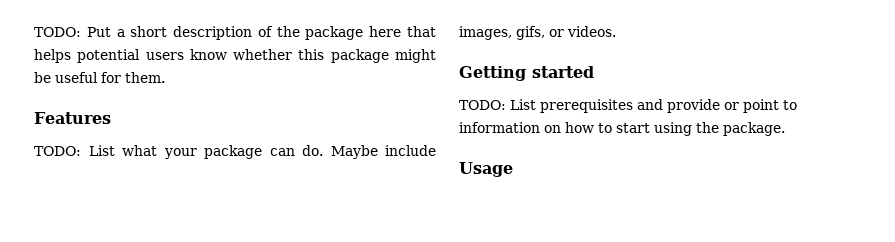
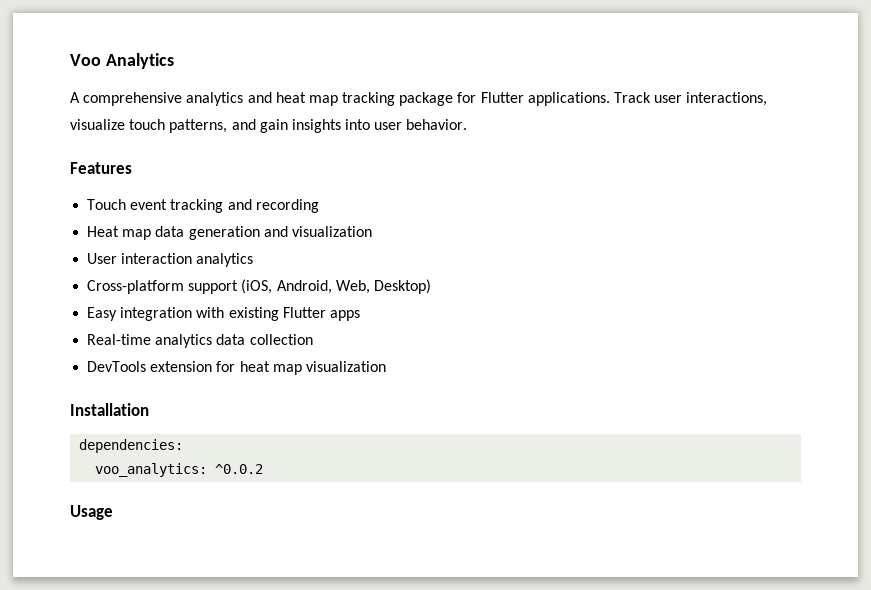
[34,26,436,40] [34,49,436,63] [34,72,165,83] [34,112,111,124] [34,145,436,159] [459,26,616,40] [459,66,594,81] [459,99,797,113] [459,122,785,136] TODO: Put a short description of the package here that helps potential users know whether this package might be useful for them. // Features // TODO: List what your package can do. Maybe include images, gifs, or videos. // Getting started // TODO: List prerequisites and provide or point to information on how to start using the package. -> [70,53,174,69] [70,92,768,106] [70,119,468,133] [70,162,132,174] [87,199,319,213] [87,226,372,240] [87,253,254,267] [87,279,431,294] [87,307,360,321] [87,334,313,348] [87,361,386,375] [70,403,149,416] [79,439,184,453] [95,463,264,477] Voo Analytics // A comprehensive analytics and heat map tracking package for Flutter applications. Track user interactions, visualize touch patterns, and gain insights into user behavior. // Features // Touch event tracking and recording // Heat map data generation and visualization // User interaction analytics // Cross-platform support (iOS, Android, Web, Desktop) // Easy integration with existing Flutter apps // Real-time analytics data collection // DevTools extension for heat map visualization // Installation // dependencies: // voo_analytics: ^0.0.2

